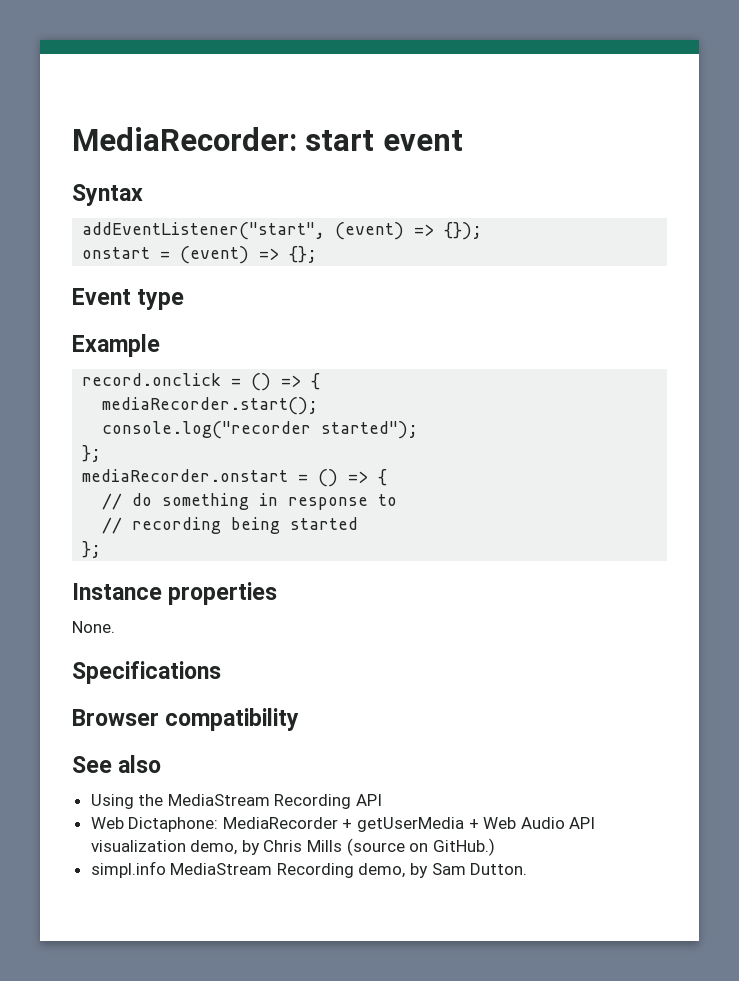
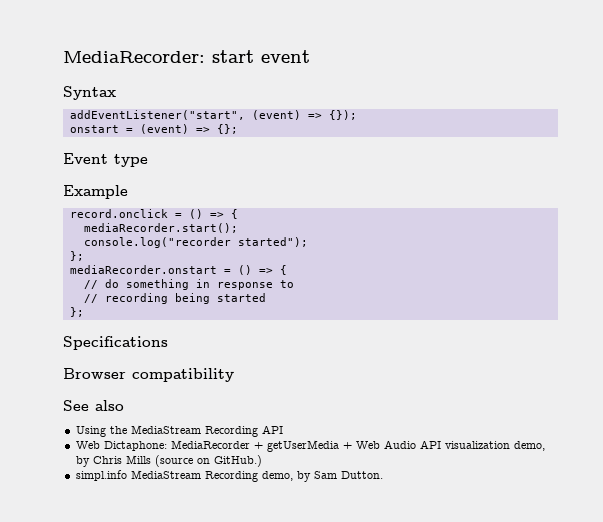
[72,582,278,605] [72,621,115,633] // Instance properties // None. -> (84, 312) none

